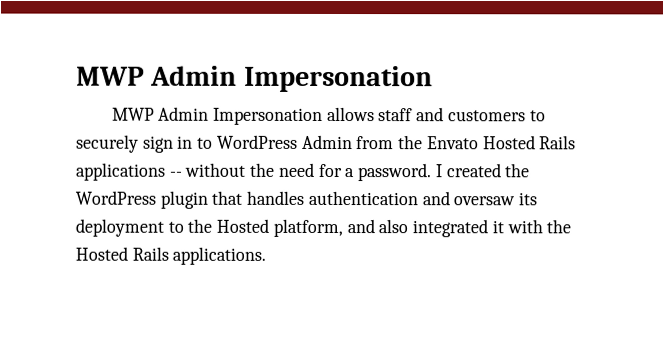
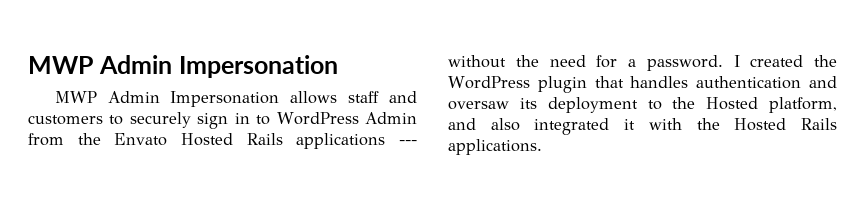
[169,171,183,177] -- -> [399,140,417,145] ---

